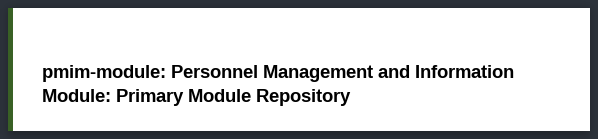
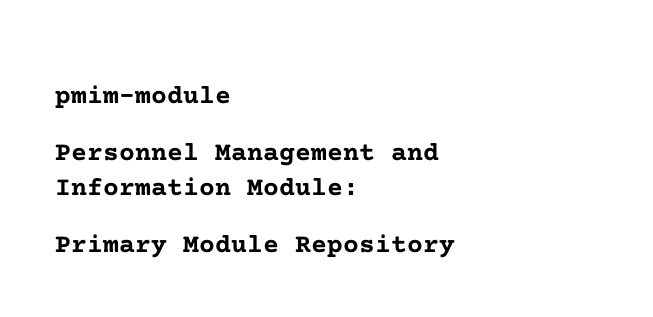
[42,65,166,82] pmim-module: -> [55,85,231,109] pmim-module //
(111, 95) none -> (359, 187) //

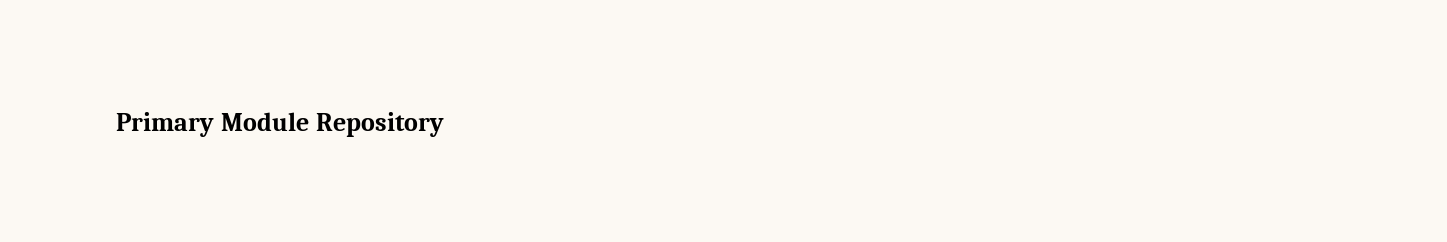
[55,85,231,109] [55,143,439,166] [55,177,359,196] pmim-module // Personnel Management and Information Module: // -> (116, 124) none

